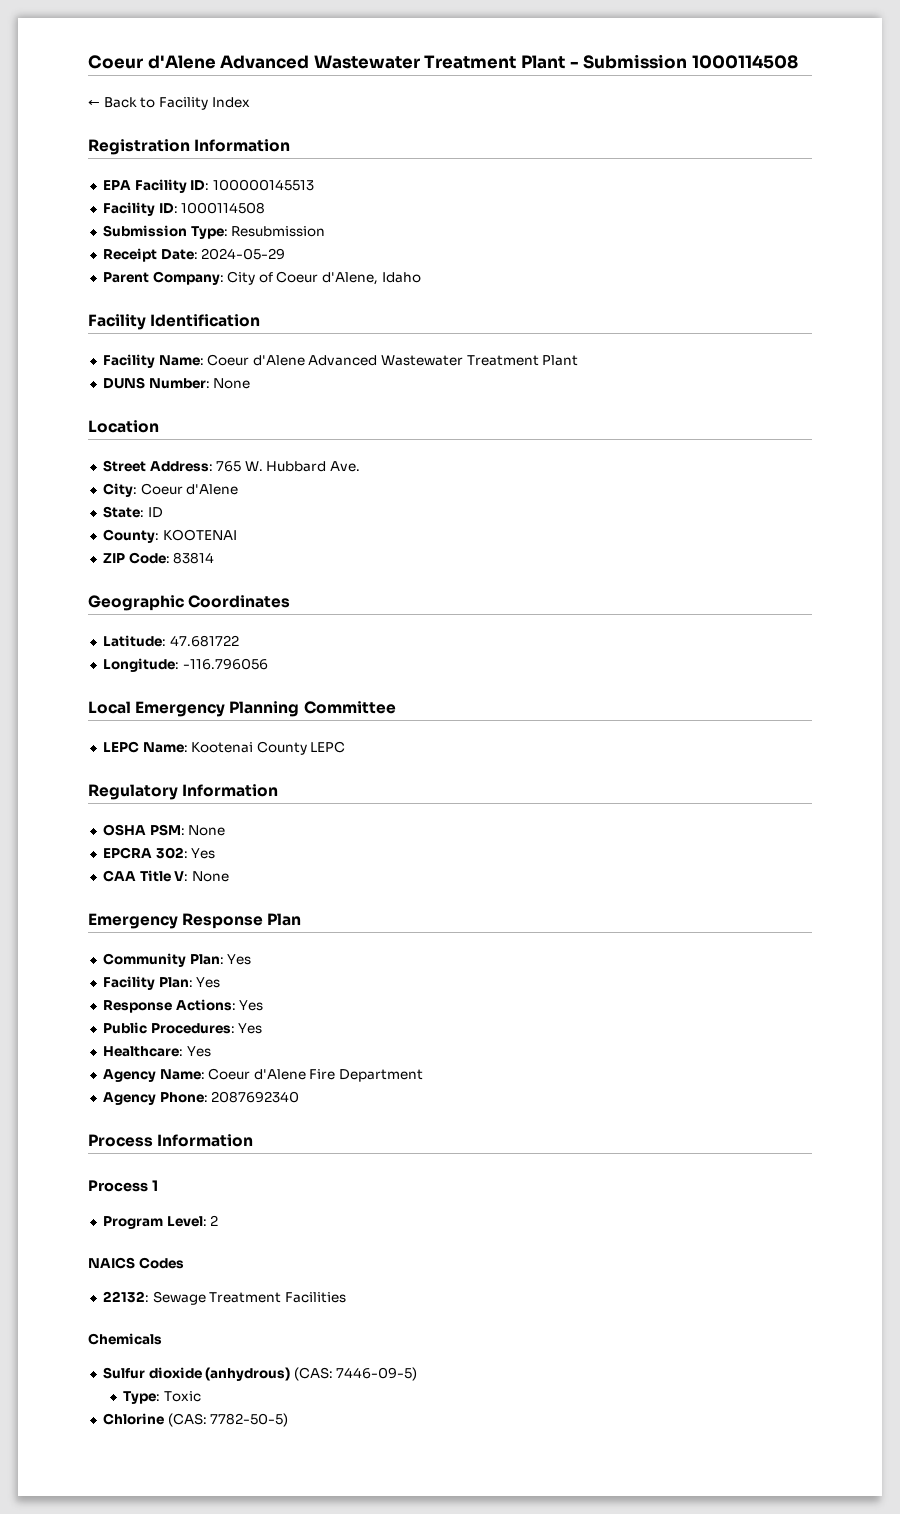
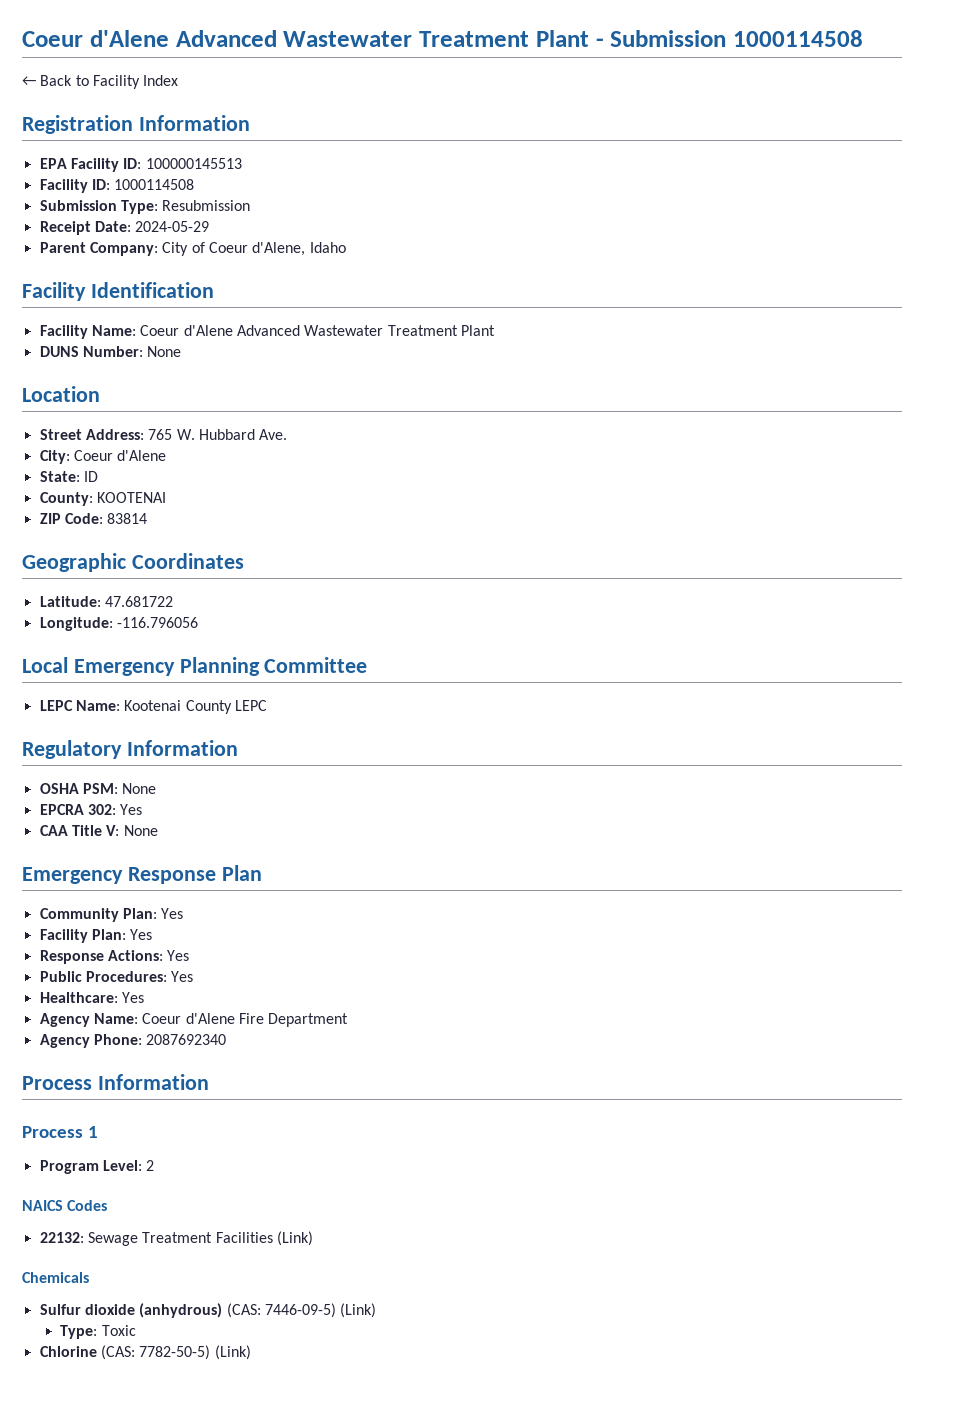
(346, 1297) none -> [276,1231,313,1246] (Link)
(418, 1374) none -> [340,1303,377,1318] (Link)
(289, 1420) none -> [214,1345,251,1360] (Link)

